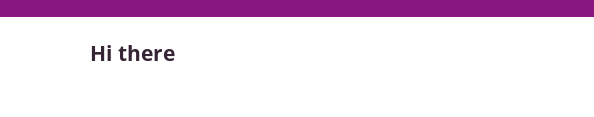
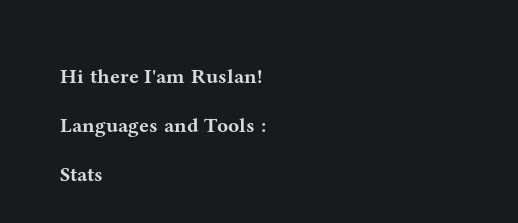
(175, 53) none -> [144,69,262,84] [60,118,266,137] [60,168,103,181] I'am Ruslan! // Languages and Tools : // Stats

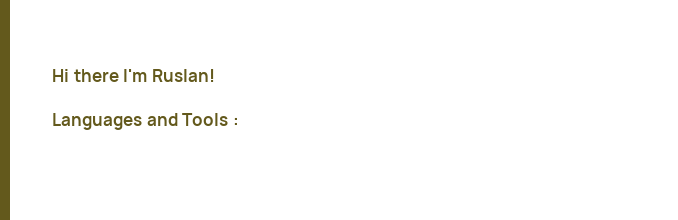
[144,70,186,83] I'am -> [123,69,148,82] I'm
[60,168,103,181] // Stats -> (239, 121) none

